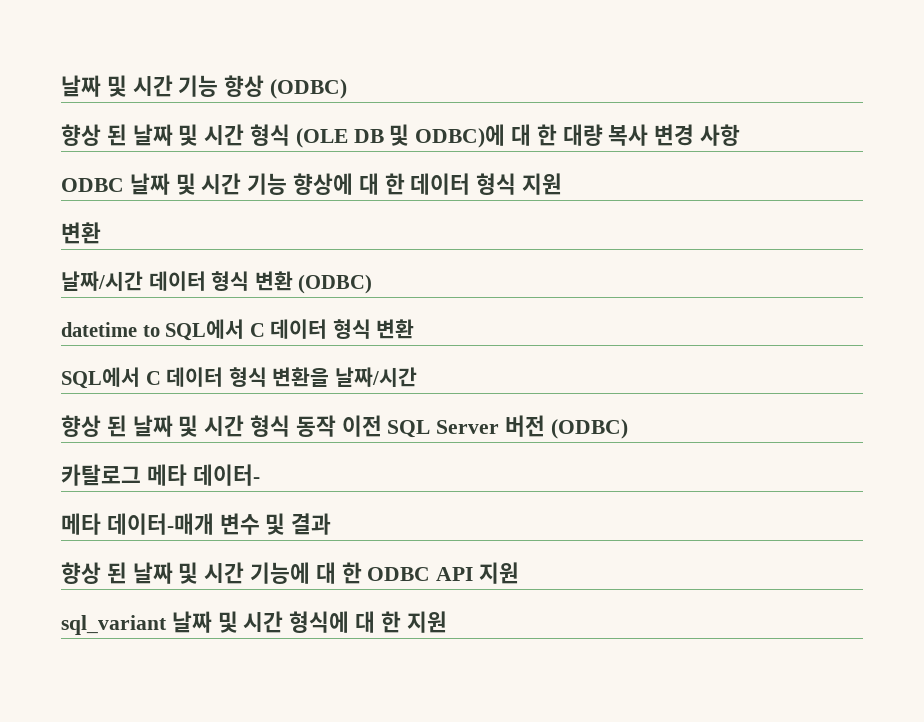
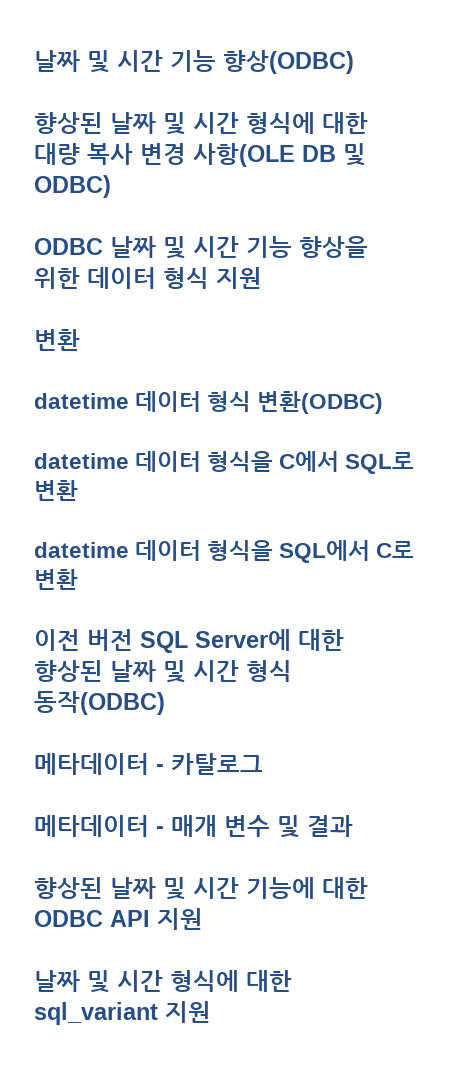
[61,75,348,99] [61,124,741,148] 날짜 및 시간 기능 향상 (ODBC) // 향상 된 날짜 및 시간 형식 (OLE DB 및 ODBC)에 대 한 대량 복사 변경 사항 -> [34,50,354,74] [34,112,368,135] [34,143,366,167] [34,175,111,198] 날짜 및 시간 기능 향상(ODBC) // 향상된 날짜 및 시간 형식에 대한 대량 복사 변경 사항(OLE DB 및 ODBC)
[293,173,405,195] 향상에 대 한 -> [299,236,368,258] [34,267,80,289] 향상을 위한
[61,271,373,294] [61,319,415,341] [61,367,417,389] [61,415,628,439] [61,464,260,486] [61,513,214,535] 날짜/시간 데이터 형식 변환 (ODBC) // datetime to SQL에서 C 데이터 형식 변환 // SQL에서 C 데이터 형식 변환을 날짜/시간 // 향상 된 날짜 및 시간 형식 동작 이전 SQL Server 버전 (ODBC) // 카탈로그 메타 데이터- // 메타 데이터-매개 -> [34,391,384,414] [34,451,415,474] [34,480,78,501] [34,540,415,563] [34,569,78,590] [34,629,344,653] [34,660,292,683] [34,691,165,715] [34,753,263,775] [34,815,217,837] datetime 데이터 형식 변환(ODBC) // datetime 데이터 형식을 C에서 SQL로 변환 // datetime 데이터 형식을 SQL에서 C로 변환 // 이전 버전 SQL Server에 대한 향상된 날짜 및 시간 형식 동작(ODBC) // 메타데이터 - 카탈로그 // 메타데이터 - 매개
[61,562,127,584] 향상 된 -> [34,877,103,899] 향상된
[315,562,362,584] 대 한 -> [322,877,368,899] 대한
[61,611,401,635] sql_variant 날짜 및 시간 형식에 대 한 -> [34,970,292,993] [34,1002,158,1025] 날짜 및 시간 형식에 대한 sql_variant

